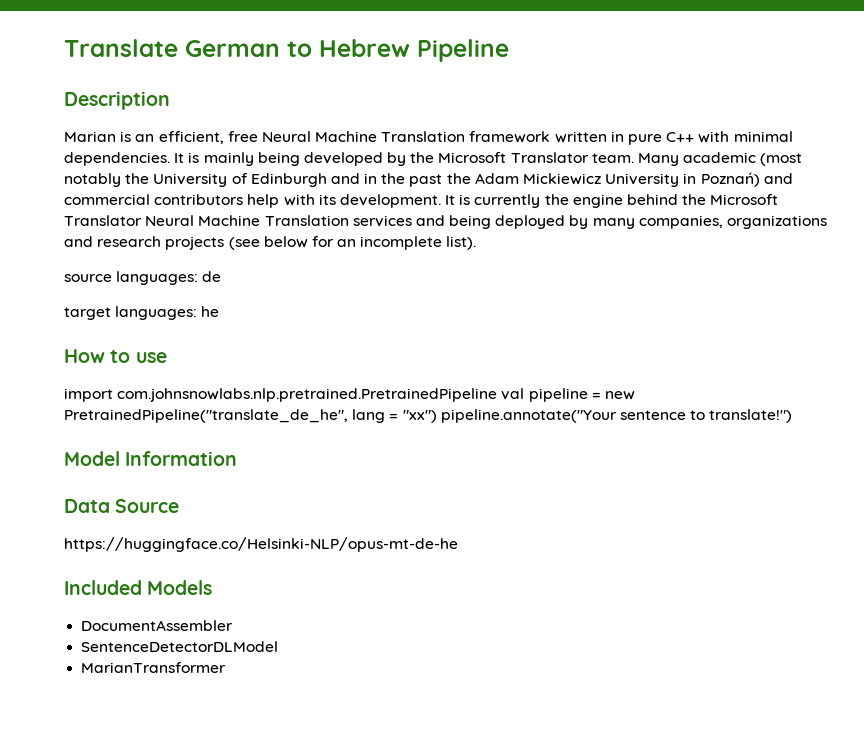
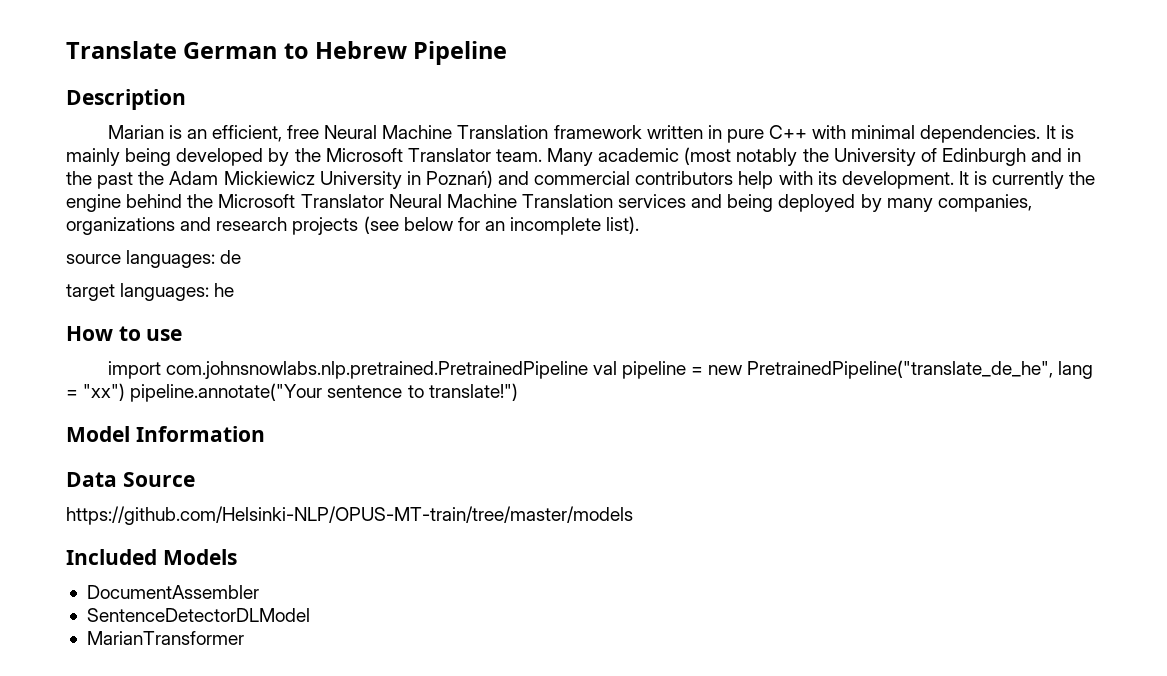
[64,537,458,552] https://huggingface.co/Helsinki-NLP/opus-mt-de-he -> [66,506,633,525] https://github.com/Helsinki-NLP/OPUS-MT-train/tree/master/models

